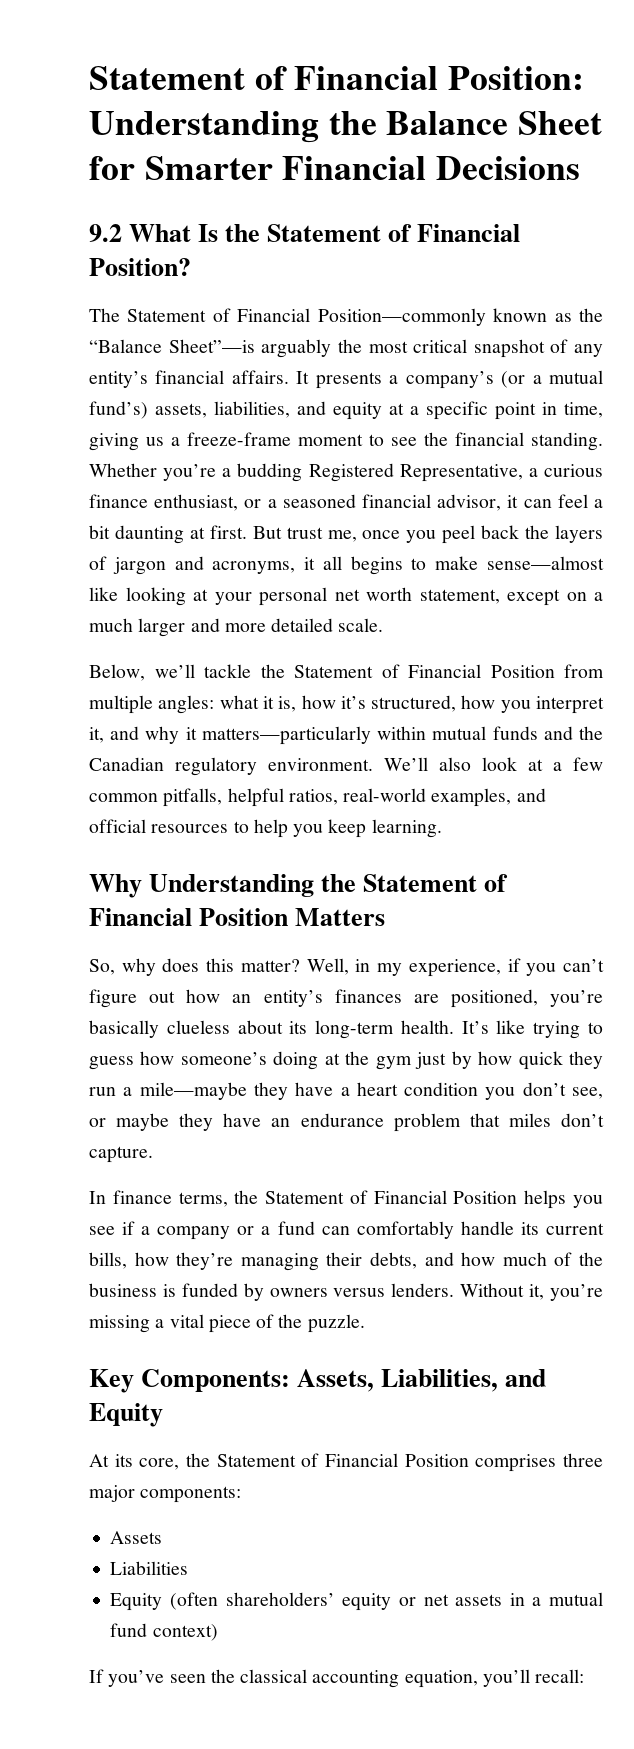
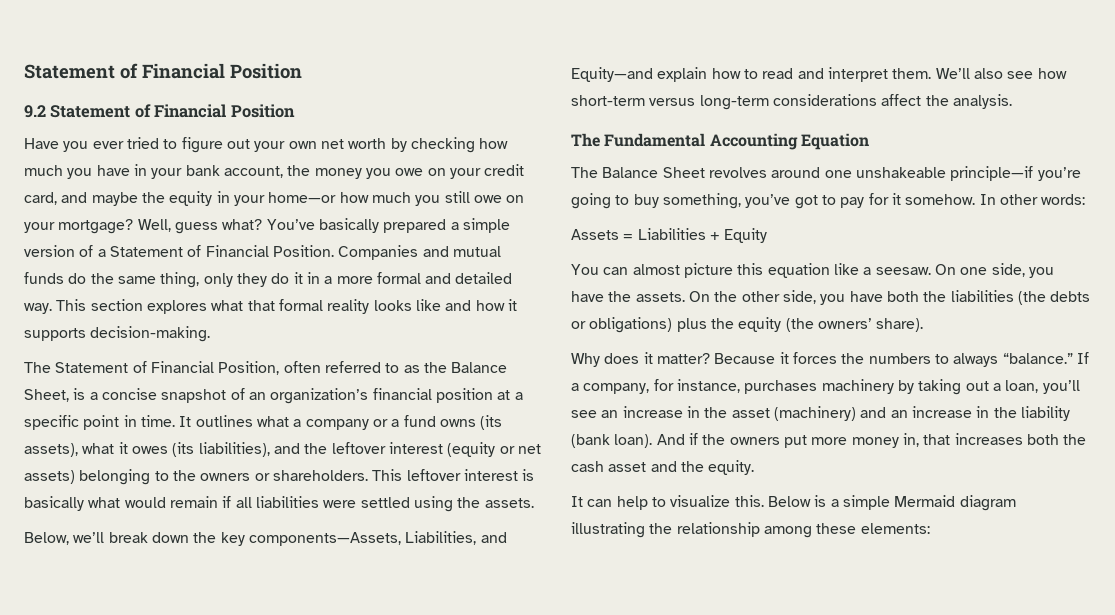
[89,66,584,90] [89,111,602,143] [89,156,580,180] [89,224,521,242] [89,258,191,276] [89,308,603,326] [89,339,603,358] [89,370,604,389] [89,401,382,420] Statement of Financial Position: Understanding the Balance Sheet for Smarter Financial Decisions // 9.2 What Is the Statement of Financial Position? // The Statement of Financial Position—commonly known as the “Balance Sheet”—is arguably the most critical snapshot of any entity’s financial affairs. It presents a company’s (or a mutual fund’s) assets, liabilities, and equity -> [24,63,302,79] [24,104,295,118] [24,137,509,153] [24,164,525,179] [24,191,525,206] [24,218,510,234] [24,245,501,260] [24,272,513,288] [24,299,517,314] [24,326,211,342] [24,361,508,375] [24,388,493,404] Statement of Financial Position // 9.2 Statement of Financial Position // Have you ever tried to figure out your own net worth by checking how much you have in your bank account, the money you owe on your credit card, and maybe the equity in your home—or how much you still owe on your mortgage? Well, guess what? You’ve basically prepared a simple version of a Statement of Financial Position. Companies and mutual funds do the same thing, only they do it in a more formal and detailed way. This section explores what that formal reality looks like and how it supports decision-making. // The Statement of Financial Position, often referred to as the Balance Sheet, is a concise snapshot of an organization’s financial position
[564,402,603,418] [89,432,603,451] [89,463,603,482] [89,494,603,511] [89,525,604,544] [89,556,604,575] [89,587,603,606] [89,618,384,637] [89,664,604,681] [89,695,605,714] [89,726,603,745] [89,757,603,776] [89,788,546,807] [89,819,442,838] [89,874,509,898] [89,908,386,926] [89,958,605,977] [89,989,603,1008] [89,1020,603,1039] [89,1051,603,1070] [89,1082,604,1100] [89,1113,604,1132] [89,1146,153,1163] [89,1190,603,1209] [89,1221,136,1235] time, giving us a freeze-frame moment to see the financial standing. Whether you’re a budding Registered Representative, a curious finance enthusiast, or a seasoned financial advisor, it can feel a bit daunting at first. But trust me, once you peel back the layers of jargon and acronyms, it all begins to make sense—almost like looking at your personal net worth statement, except on a much larger and more detailed scale. // Below, we’ll tackle the Statement of Financial Position from multiple angles: what it is, how it’s structured, how you interpret it, and why it matters—particularly within mutual funds and the Canadian regulatory environment. We’ll also look at a few common pitfalls, helpful ratios, real-world examples, and official resources to help you keep learning. // Why Understanding the Statement of Financial Position Matters // So, why does this matter? Well, in my experience, if you can’t figure out how an entity’s finances are positioned, you’re basically clueless about its long-term health. It’s like trying to guess how someone’s doing at the gym just by how quick they run a mile—maybe they have a heart condition you don’t see, or maybe they have an endurance problem that miles don’t capture. // In finance terms, the Statement of Financial Position helps you see if -> [140,415,289,427] time. It outlines what
[321,1221,604,1239] [89,1252,604,1271] [89,1283,604,1301] [89,1314,365,1333] [89,1369,547,1393] [89,1403,163,1427] [89,1453,603,1472] [89,1485,242,1503] [110,1531,163,1544] [110,1561,189,1575] [110,1592,603,1611] [110,1623,218,1641] [89,1669,585,1688] can comfortably handle its current bills, how they’re managing their debts, and how much of the business is funded by owners versus lenders. Without it, you’re missing a vital piece of the puzzle. // Key Components: Assets, Liabilities, and Equity // At its core, the Statement of Financial Position comprises three major components: // Assets // Liabilities // Equity (often shareholders’ equity or net assets in a mutual fund context) // If you’ve seen the classical accounting equation, you’ll recall: -> [439,415,503,430] [24,442,541,457] [24,469,535,485] [24,496,534,512] [24,531,507,546] [571,67,1067,82] [571,94,1012,110] [571,133,869,150] [571,166,1081,181] [571,193,1086,209] [571,228,768,243] [571,263,1054,278] [571,290,1091,305] [571,317,924,333] [571,352,1089,367] [571,379,1080,395] [571,406,1070,421] [571,433,1087,448] [571,460,755,475] [571,495,1016,511] [571,522,930,538] owns (its assets), what it owes (its liabilities), and the leftover interest (equity or net assets) belonging to the owners or shareholders. This leftover interest is basically what would remain if all liabilities were settled using the assets. // Below, we’ll break down the key components—Assets, Liabilities, and Equity—and explain how to read and interpret them. We’ll also see how short-term versus long-term considerations affect the analysis. // The Fundamental Accounting Equation // The Balance Sheet revolves around one unshakeable principle—if you’re going to buy something, you’ve got to pay for it somehow. In other words: // Assets = Liabilities + Equity // You can almost picture this equation like a seesaw. On one side, you have the assets. On the other side, you have both the liabilities (the debts or obligations) plus the equity (the owners’ share). // Why does it matter? Because it forces the numbers to always “balance.” If a company, for instance, purchases machinery by taking out a loan, you’ll see an increase in the asset (machinery) and an increase in the liability (bank loan). And if the owners put more money in, that increases both the cash asset and the equity. // It can help to visualize this. Below is a simple Mermaid diagram illustrating the relationship among these elements:

